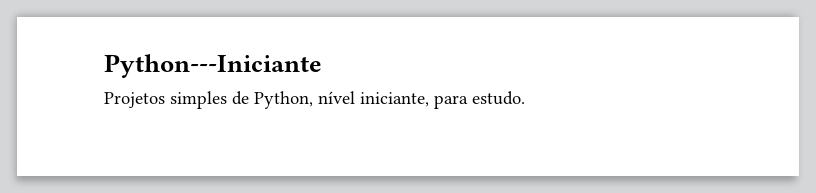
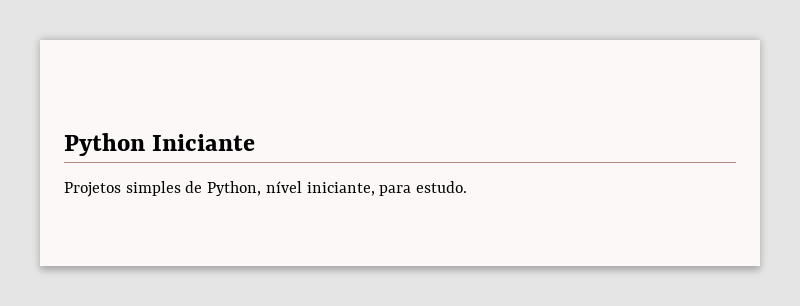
[104,54,322,78] Python---Iniciante -> [64,133,256,156] Python Iniciante

